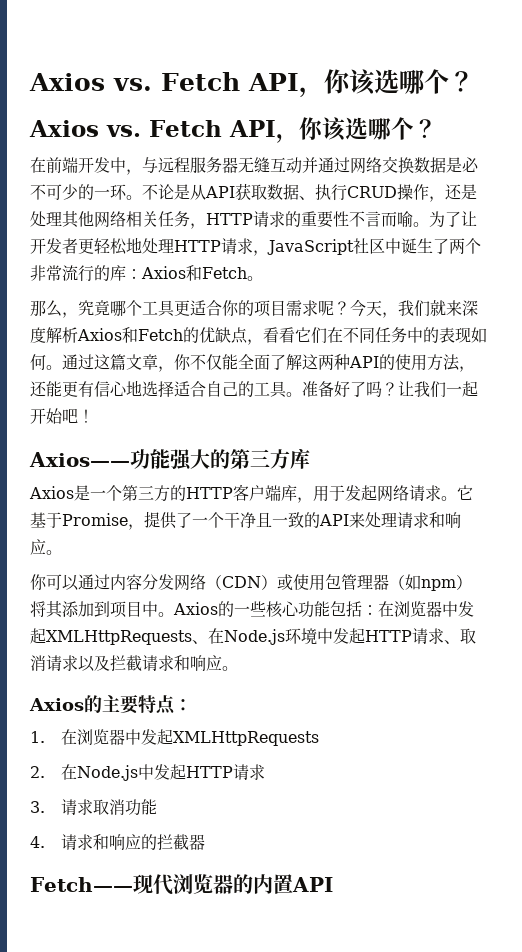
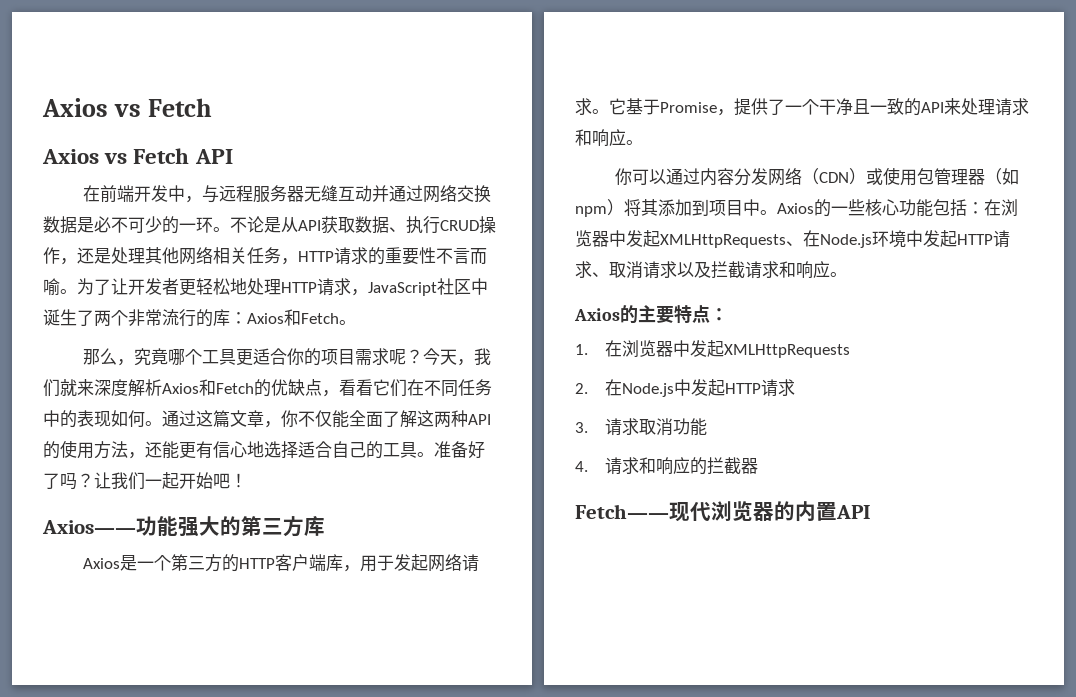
[29,69,474,98] [29,117,437,143] Axios vs. Fetch API，你该选哪个？ // Axios vs. Fetch API，你该选哪个？ -> [42,98,212,117] [42,148,233,164] Axios vs Fetch // Axios vs Fetch API

